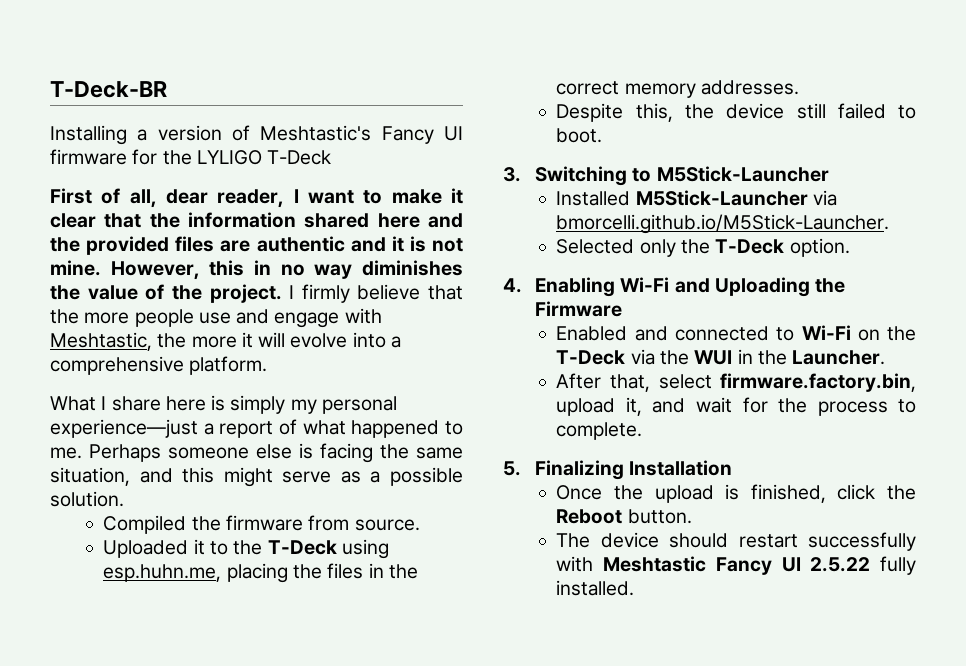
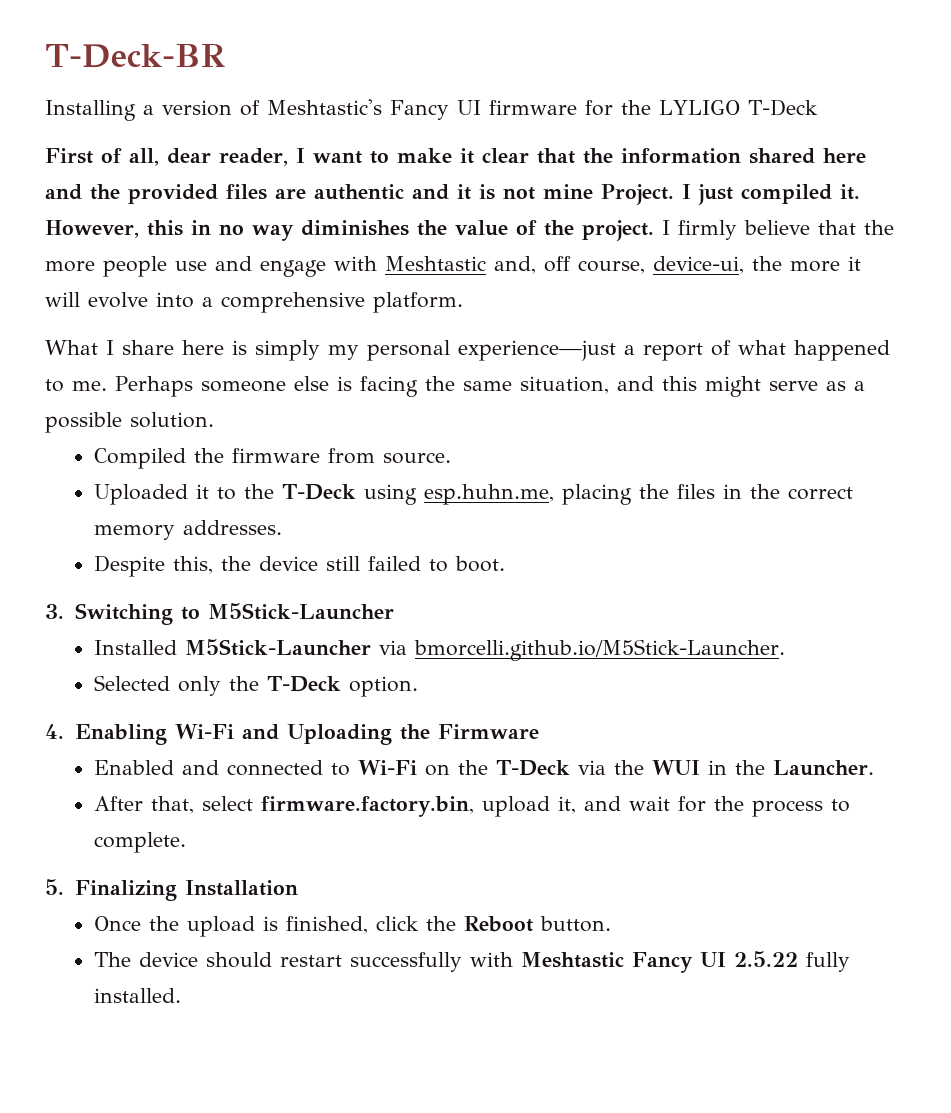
[50,260,101,276] mine. -> [543,184,860,205] mine Project. I just compiled it.
[50,332,152,351] Meshtastic, -> [385,256,744,274] Meshtastic and, off course, device-ui,

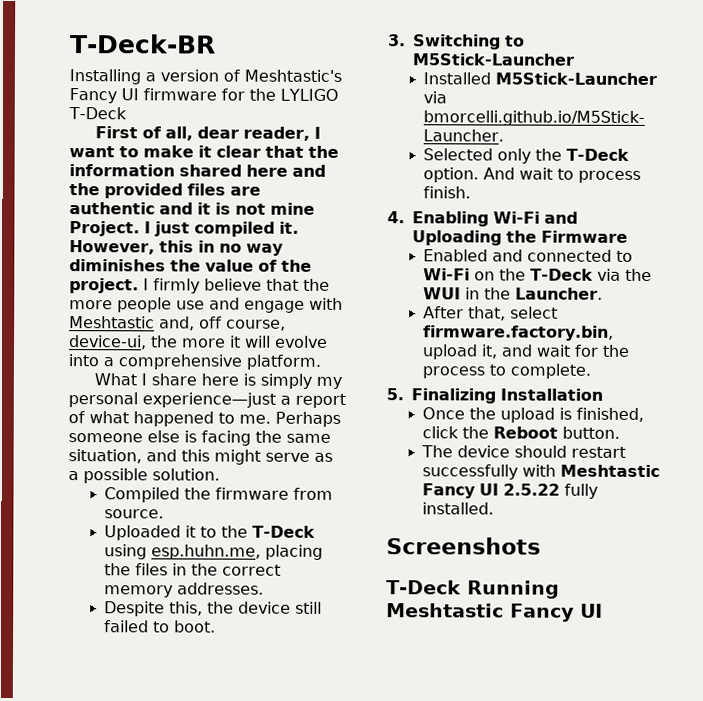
(418, 686) none -> [483,167,642,183] [423,186,472,199] And wait to process finish.
(181, 995) none -> [386,537,541,555] [386,580,560,599] [386,603,603,622] // Screenshots // T-Deck Running Meshtastic Fancy UI

